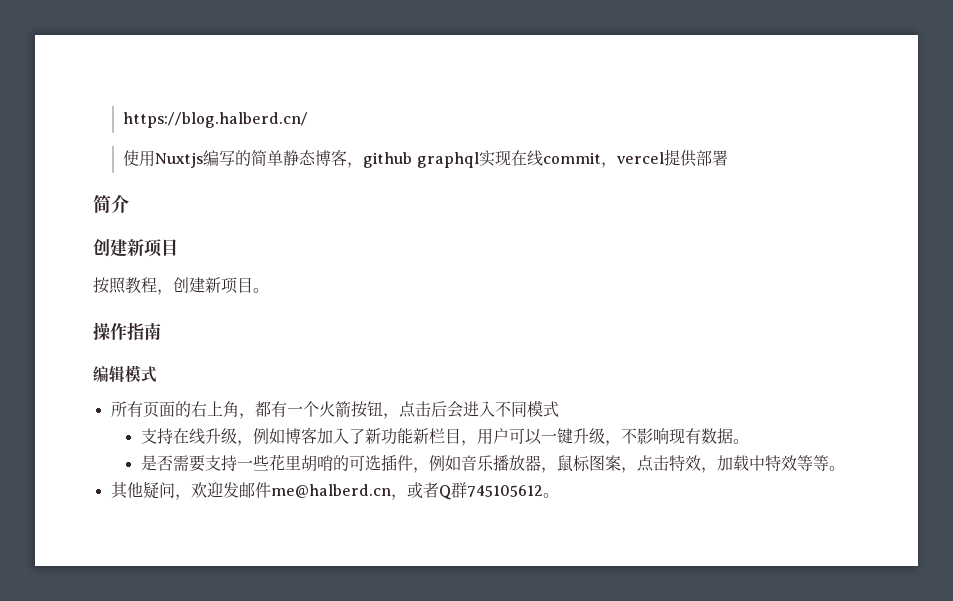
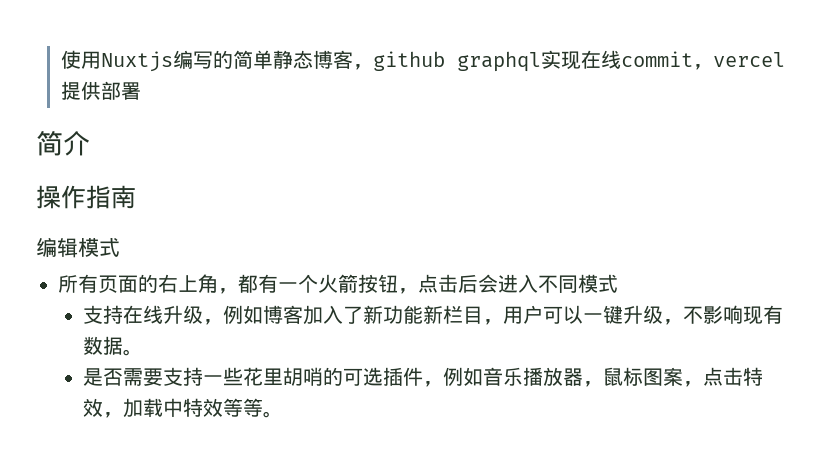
[123,112,309,128] https://blog.halberd.cn/ // -> (60, 59) none
[93,239,178,257] [93,277,269,295] // 创建新项目 // 按照教程，创建新项目。 -> (90, 143) none
[110,481,559,500] // 其他疑问，欢迎发邮件me@halberd.cn，或者Q群745105612。 -> (283, 414) none

